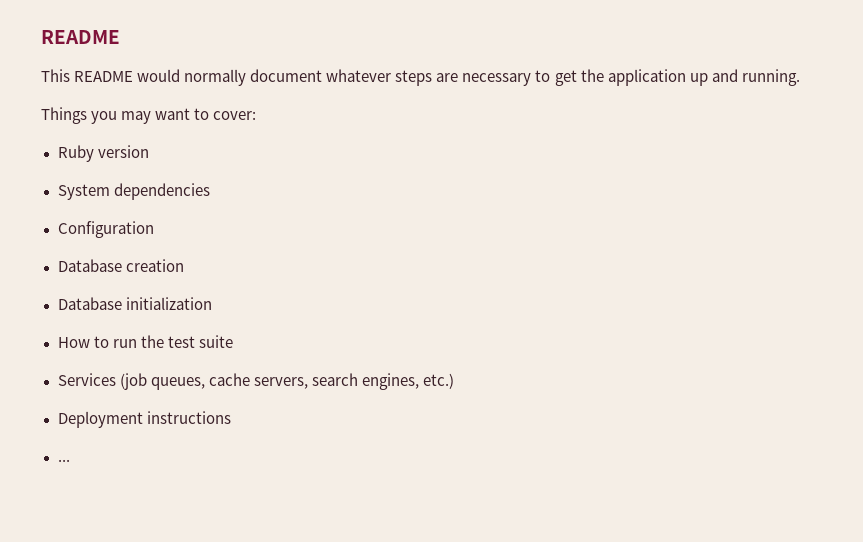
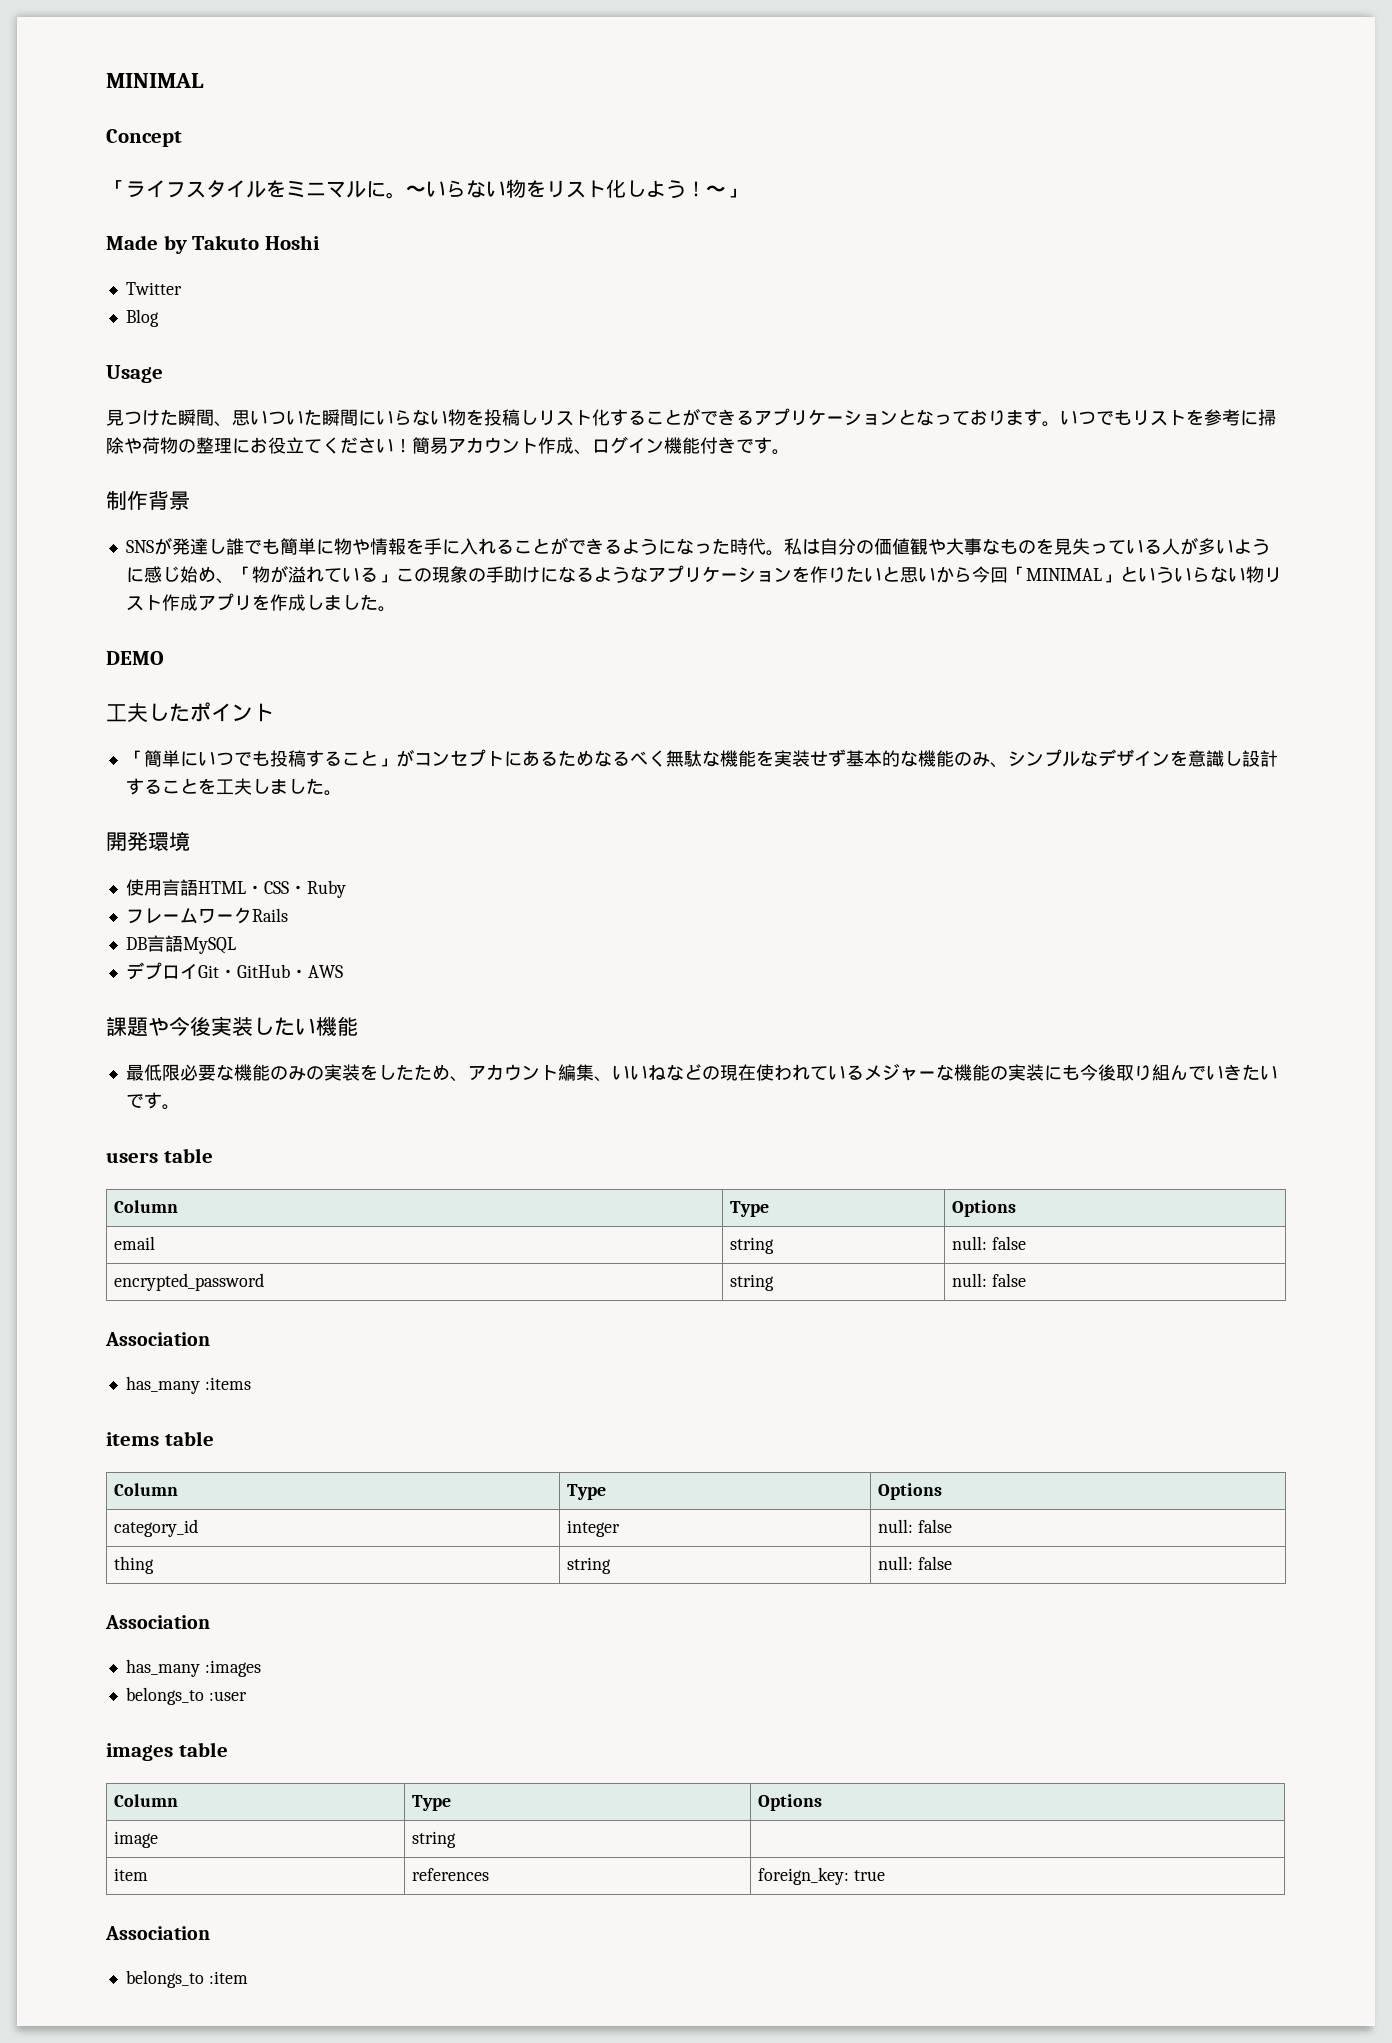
[41,30,120,44] [41,69,800,86] [41,107,257,124] [57,145,149,162] [57,183,210,200] [57,221,154,238] [57,259,184,272] [57,297,212,310] [57,335,233,348] [57,373,454,390] [57,411,231,428] [57,459,70,462] README // This README would normally document whatever steps are necessary to get the application up and running. // Things you may want to cover: // Ruby version // System dependencies // Configuration // Database creation // Database initialization // How to run the test suite // Services (job queues, cache servers, search engines, etc.) // Deployment instructions // ... -> [106,73,204,88] [106,129,182,147] [106,179,746,199] [106,235,321,254] [125,282,182,295] [125,309,159,327] [106,365,163,383] [106,408,1276,427] [106,436,790,455] [106,491,190,510] [125,537,1270,556] [125,565,1282,584] [125,593,396,612] [106,651,164,665] [106,702,274,723] [125,749,1278,768] [125,778,342,796] [106,831,190,851] [125,879,346,898] [125,907,288,924] [125,935,236,954] [125,962,343,980] [106,1016,358,1037] [125,1064,1278,1082] [125,1092,180,1110] [106,1148,213,1163] [114,1200,179,1213] [730,1201,770,1217] [952,1200,1017,1217] [114,1236,156,1250] [730,1237,775,1254] [952,1236,1027,1250] [114,1273,265,1291] [730,1274,775,1291] [952,1273,1027,1287] [105,1332,210,1346] [125,1376,251,1394] [106,1431,214,1446] [114,1483,179,1496] [567,1484,607,1500] [878,1483,943,1500] [114,1519,199,1537] [567,1520,621,1537] [878,1519,953,1533] [114,1556,155,1574] [567,1557,612,1574] [878,1556,953,1570] [105,1615,210,1629] [125,1659,261,1677] [125,1687,247,1705] [106,1742,228,1761] [114,1794,179,1807] [412,1795,452,1811] [758,1794,823,1811] [114,1831,159,1848] [412,1831,457,1848] [114,1868,149,1881] [412,1868,490,1881] [758,1867,886,1885] [105,1926,210,1940] [125,1970,248,1988] MINIMAL // Concept // 「ライフスタイルをミニマルに。〜いらない物をリスト化しよう！〜」 // Made by Takuto Hoshi // Twitter // Blog // Usage // 見つけた瞬間、思いついた瞬間にいらない物を投稿しリスト化することができるアプリケーションとなっております。いつでもリストを参考に掃除や荷物の整理にお役立てください！簡易アカウント作成、ログイン機能付きです。 // 制作背景 // SNSが発達し誰でも簡単に物や情報を手に入れることができるようになった時代。私は自分の価値観や大事なものを見失っている人が多いように感じ始め、「物が溢れている」この現象の手助けになるようなアプリケーションを作りたいと思いから今回「MINIMAL」といういらない物リスト作成アプリを作成しました。 // DEMO // 工夫したポイント // 「簡単にいつでも投稿すること」がコンセプトにあるためなるべく無駄な機能を実装せず基本的な機能のみ、シンプルなデザインを意識し設計することを工夫しました。 // 開発環境 // 使用言語HTML・CSS・Ruby // フレームワークRails // DB言語MySQL // デプロイGit・GitHub・AWS // 課題や今後実装したい機能 // 最低限必要な機能のみの実装をしたため、アカウント編集、いいねなどの現在使われているメジャーな機能の実装にも今後取り組んでいきたいです。 // users table // Column | Type | Options // email | string | null: false // encrypted_password | string | null: false // Association // has_many :items // items table // Column | Type | Options // category_id | integer | null: false // thing | string | null: false // Association // has_many :images // belongs_to :user // images table // Column | Type | Options // image | string | // item | references | foreign_key: true // Association // belongs_to :item

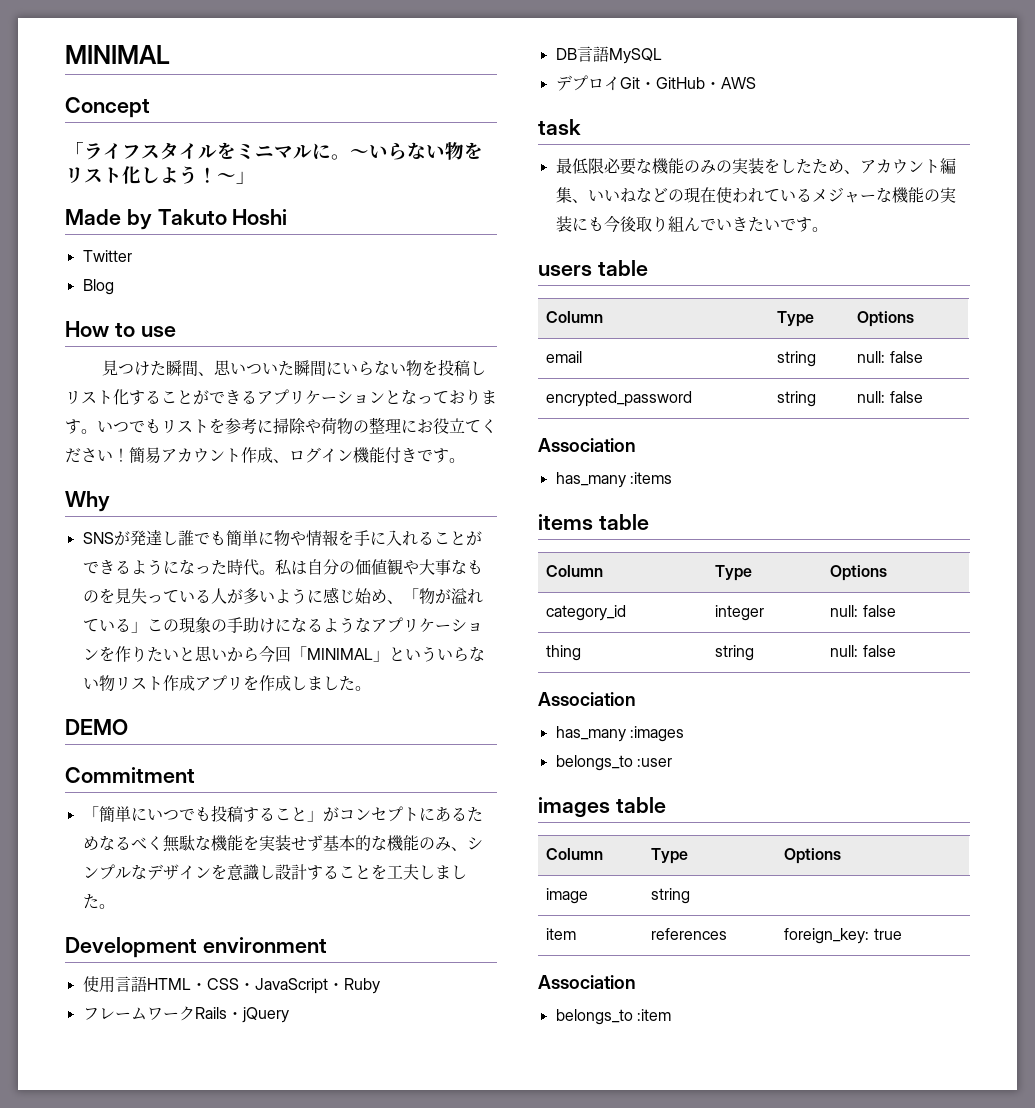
[106,365,163,383] Usage -> [65,321,176,337] How to use
[106,491,190,510] 制作背景 -> [65,491,110,512] Why
[106,702,274,723] 工夫したポイント -> [65,767,195,783] Commitment
[106,831,190,851] 開発環境 -> [65,937,327,958] Development environment
(307, 889) none -> [254,978,344,994] JavaScript・
(288, 915) none -> [226,1007,289,1023] ・jQuery
[106,1016,358,1037] 課題や今後実装したい機能 -> [538,119,581,135] task

